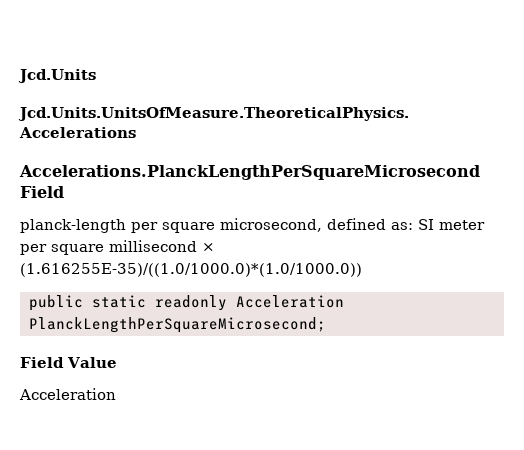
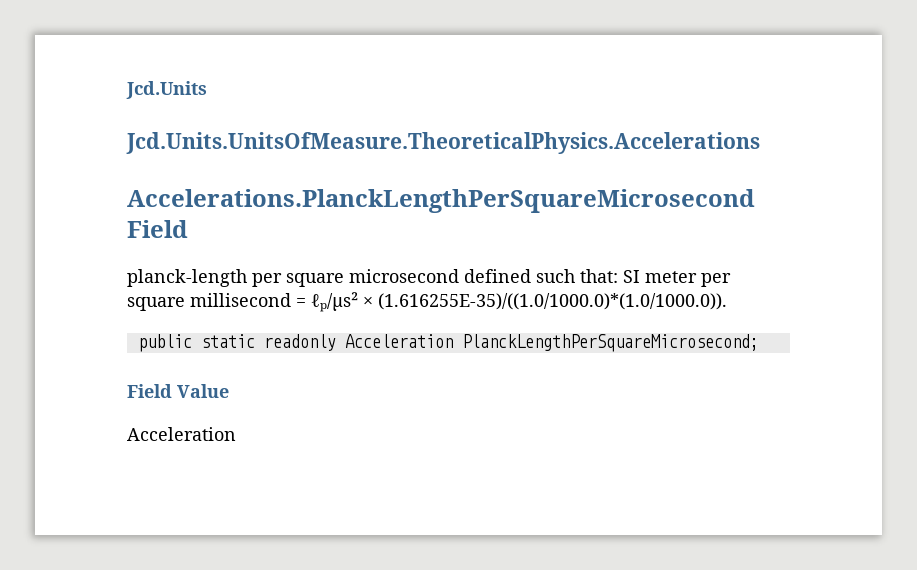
[220,218,413,232] microsecond, defined as: -> [349,269,618,283] microsecond defined such that:
[202,243,215,252] [20,263,362,277] × (1.616255E-35)/((1.0/1000.0)*(1.0/1000.0)) -> [296,292,727,312] = ℓₚ/μs² × (1.616255E-35)/((1.0/1000.0)*(1.0/1000.0)).

